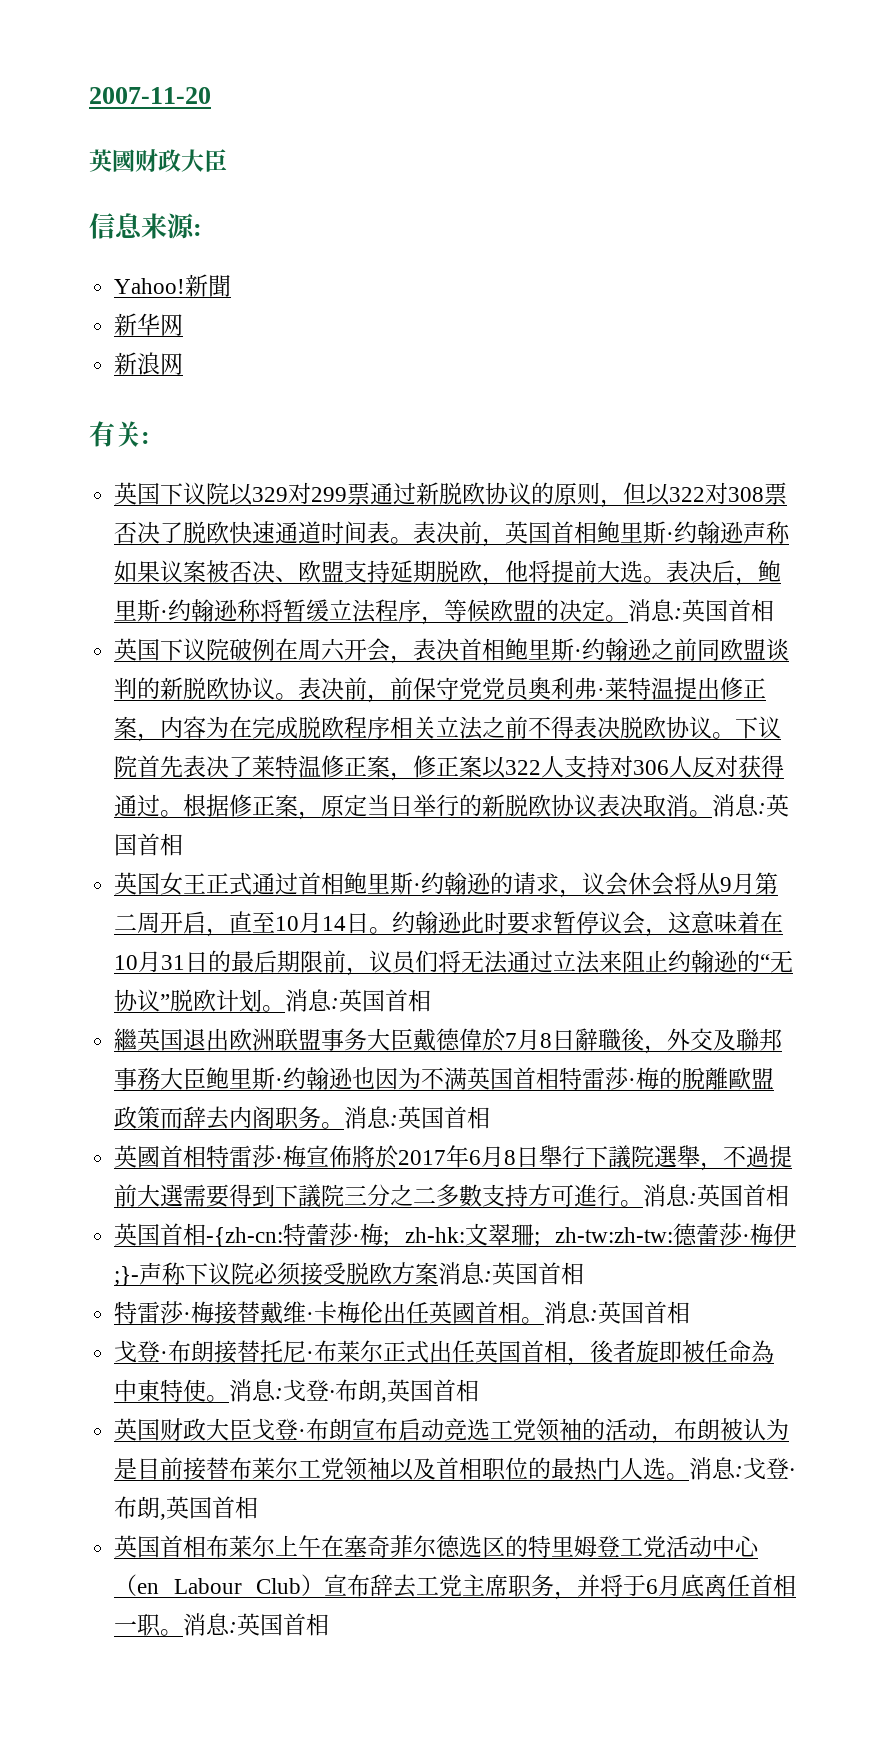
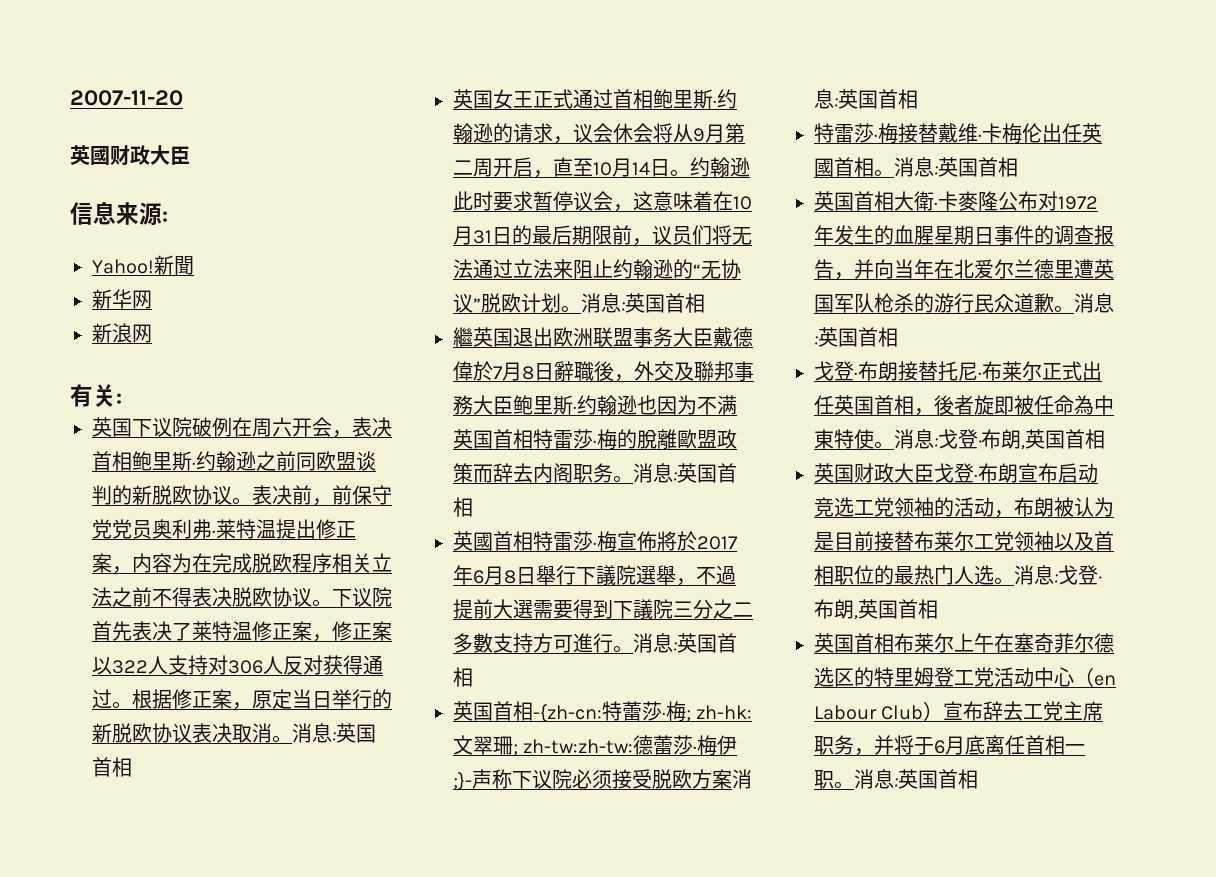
[114,482,788,508] [114,521,791,547] [114,560,782,586] [114,599,775,625] // 英国下议院以329对299票通过新脱欧协议的原则，但以322对308票否决了脱欧快速通道时间表。表决前，英国首相鲍里斯·约翰逊声称如果议案被否决、欧盟支持延期脱欧，他将提前大选。表决后，鲍里斯·约翰逊称将暂缓立法程序，等候欧盟的决定。消息:英国首相 -> (122, 398) none
(691, 1312) none -> [814,191,1098,211] [814,225,1114,245] [814,259,1114,280] [814,293,1114,313] [814,327,898,347] // 英国首相大衛·卡麥隆公布对1972年发生的血腥星期日事件的调查报告，并向当年在北爱尔兰德里遭英国军队枪杀的游行民众道歉。消息:英国首相

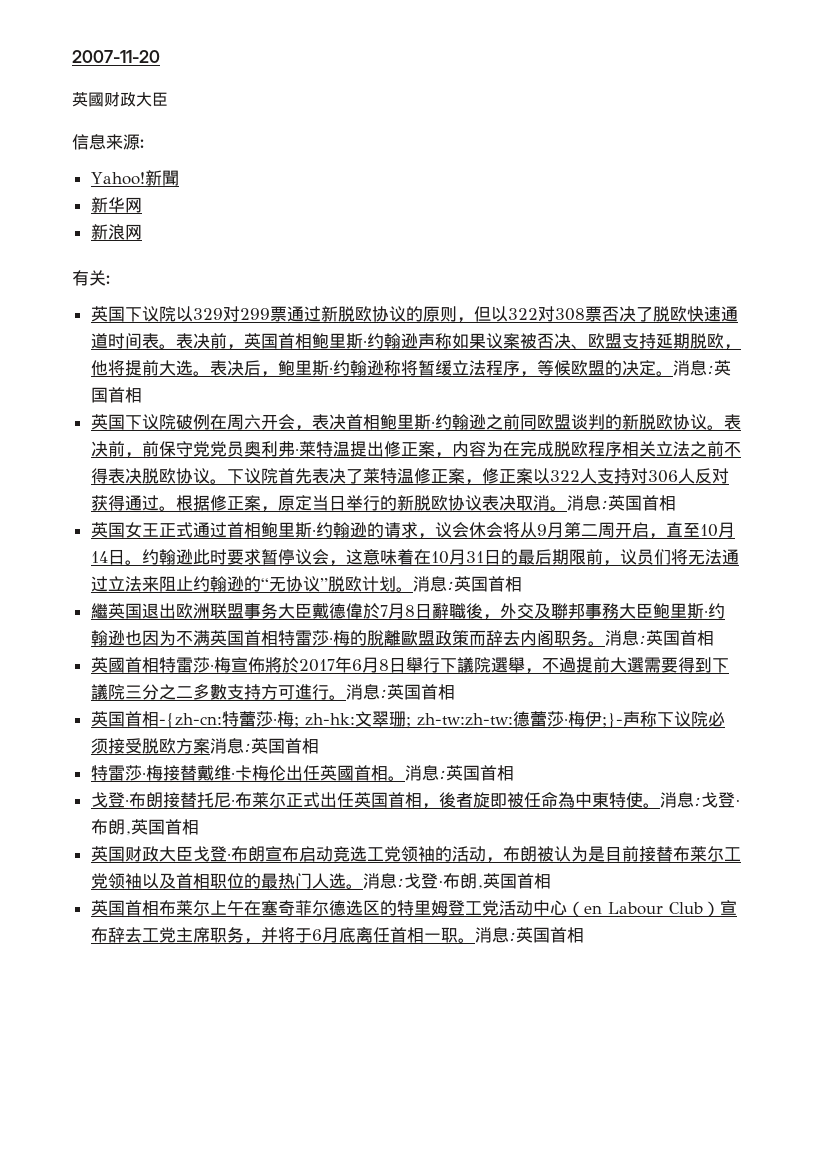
(122, 398) none -> [90,306,738,323] [90,333,741,350] [90,360,731,377] [90,387,142,403] // 英国下议院以329对299票通过新脱欧协议的原则，但以322对308票否决了脱欧快速通道时间表。表决前，英国首相鲍里斯·约翰逊声称如果议案被否决、欧盟支持延期脱欧，他将提前大选。表决后，鲍里斯·约翰逊称将暂缓立法程序，等候欧盟的决定。消息:英国首相
[814,191,1098,211] [814,225,1114,245] [814,259,1114,280] [814,293,1114,313] [814,327,898,347] // 英国首相大衛·卡麥隆公布对1972年发生的血腥星期日事件的调查报告，并向当年在北爱尔兰德里遭英国军队枪杀的游行民众道歉。消息:英国首相 -> (514, 773) none

